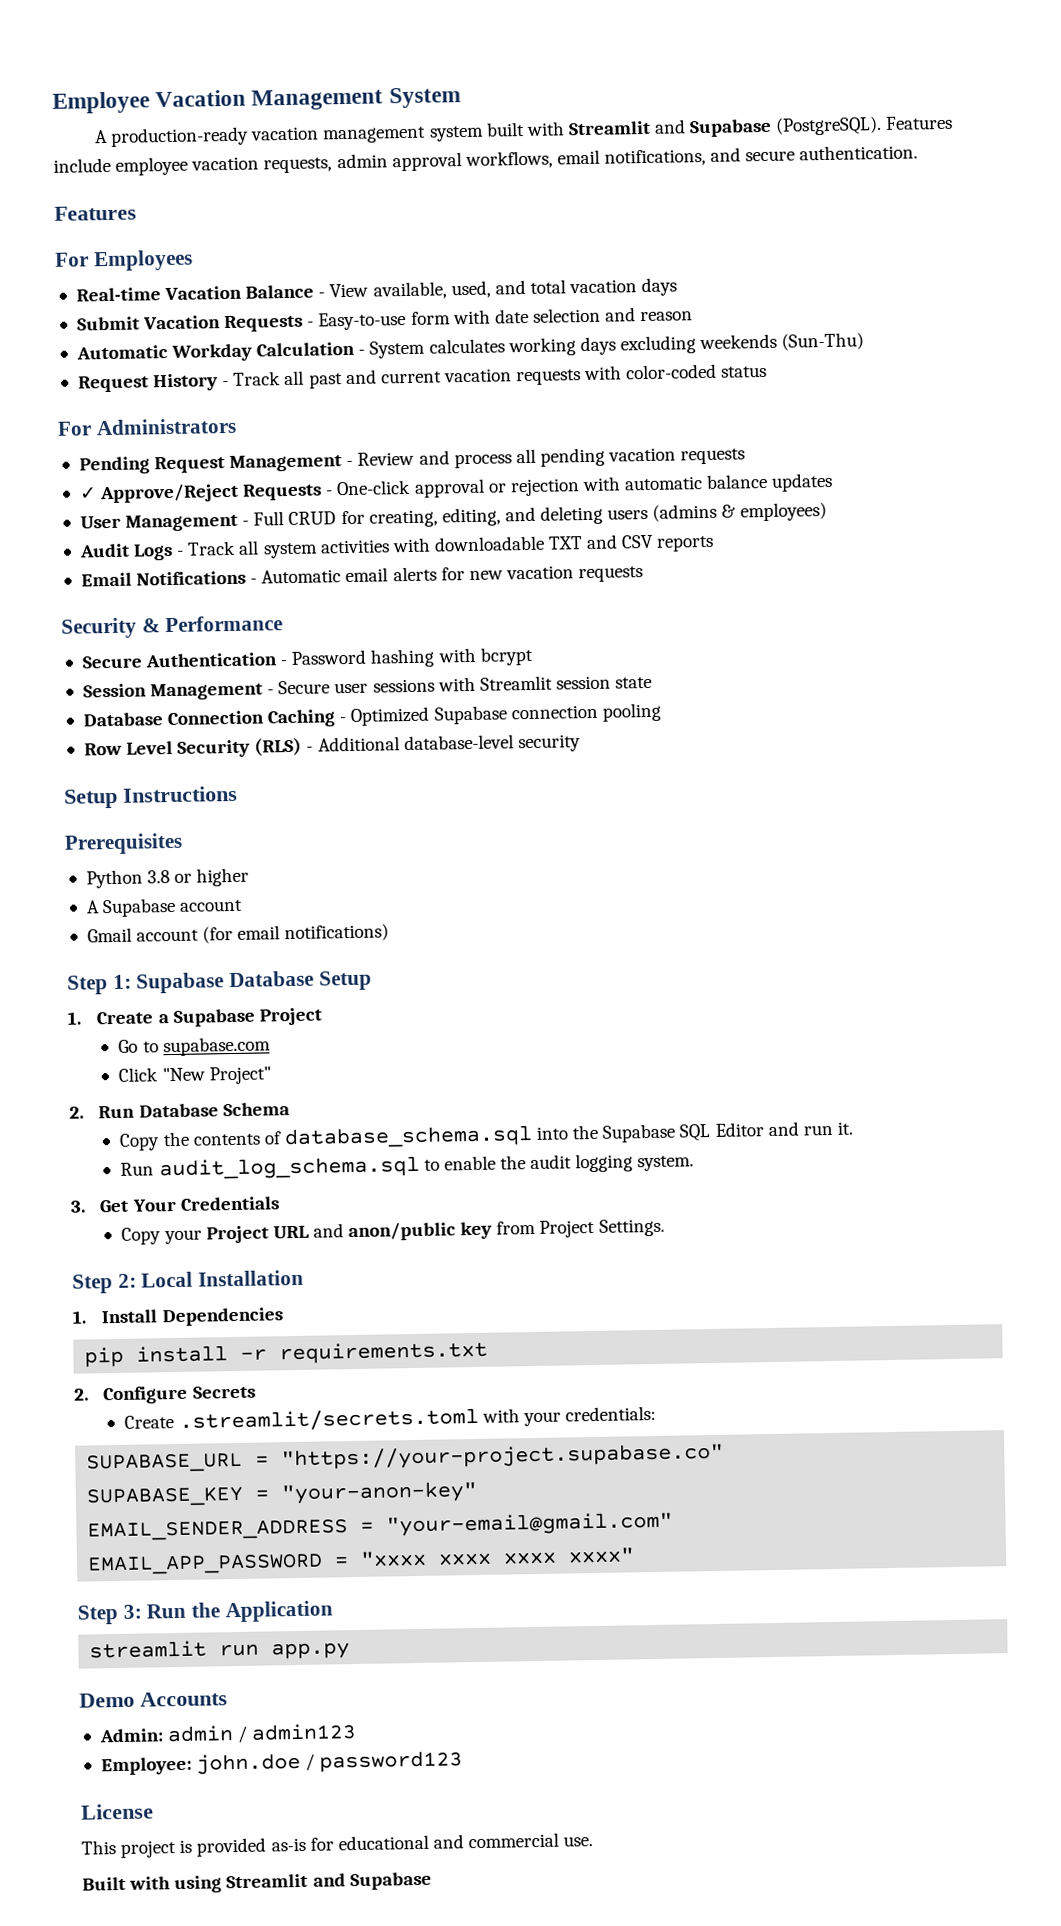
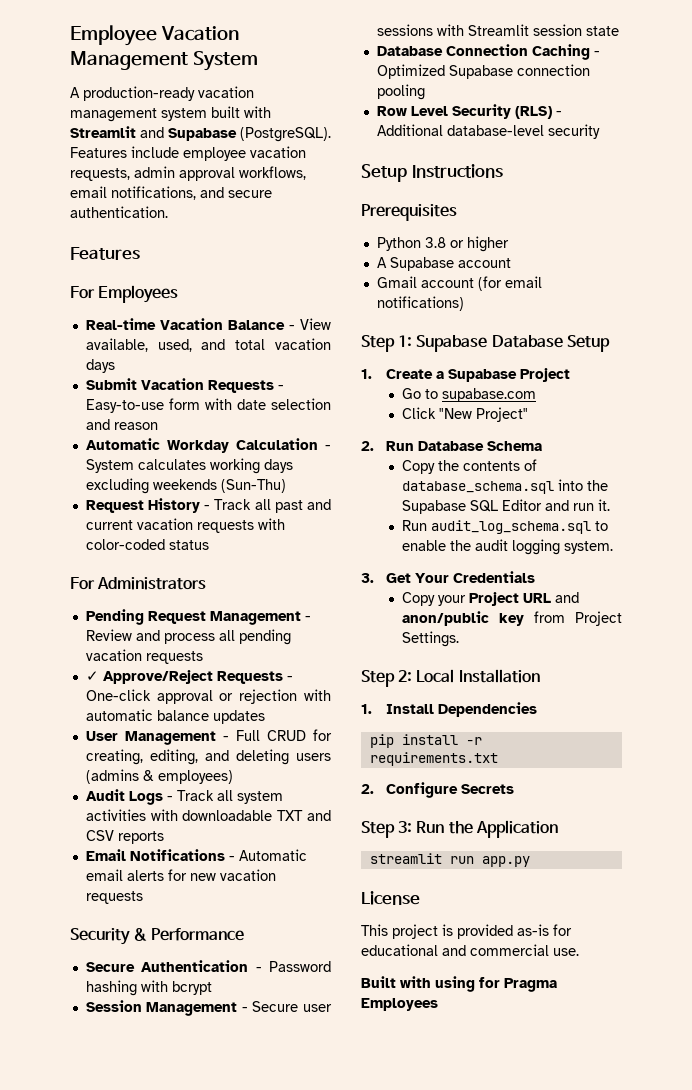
[124,1405,656,1432] [86,1442,725,1474] [86,1480,479,1508] [87,1511,674,1542] [87,1547,636,1576] // Create .streamlit/secrets.toml with your credentials: // SUPABASE_URL = "https://your-project.supabase.co" // SUPABASE_KEY = "your-anon-key" // EMAIL_SENDER_ADDRESS = "your-email@gmail.com" // EMAIL_APP_PASSWORD = "xxxx xxxx xxxx xxxx" -> (514, 789) none
[79,1691,228,1708] [98,1723,357,1744] [100,1750,464,1776] // Demo Accounts // Admin: admin / admin123 // Employee: john.doe / password123 -> (530, 861) none
[226,1871,432,1891] Streamlit and Supabase -> [479,977,557,992] [361,998,438,1011] for Pragma Employees

